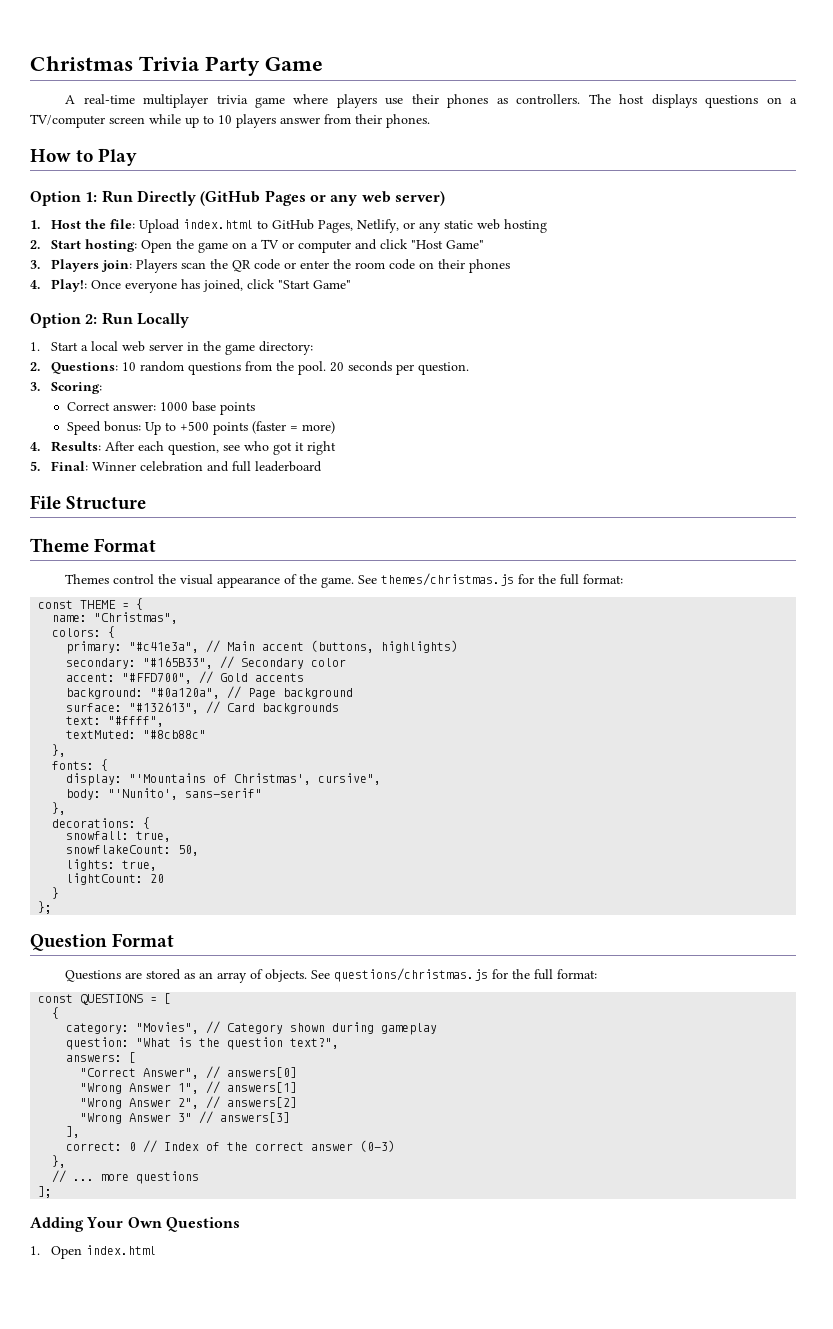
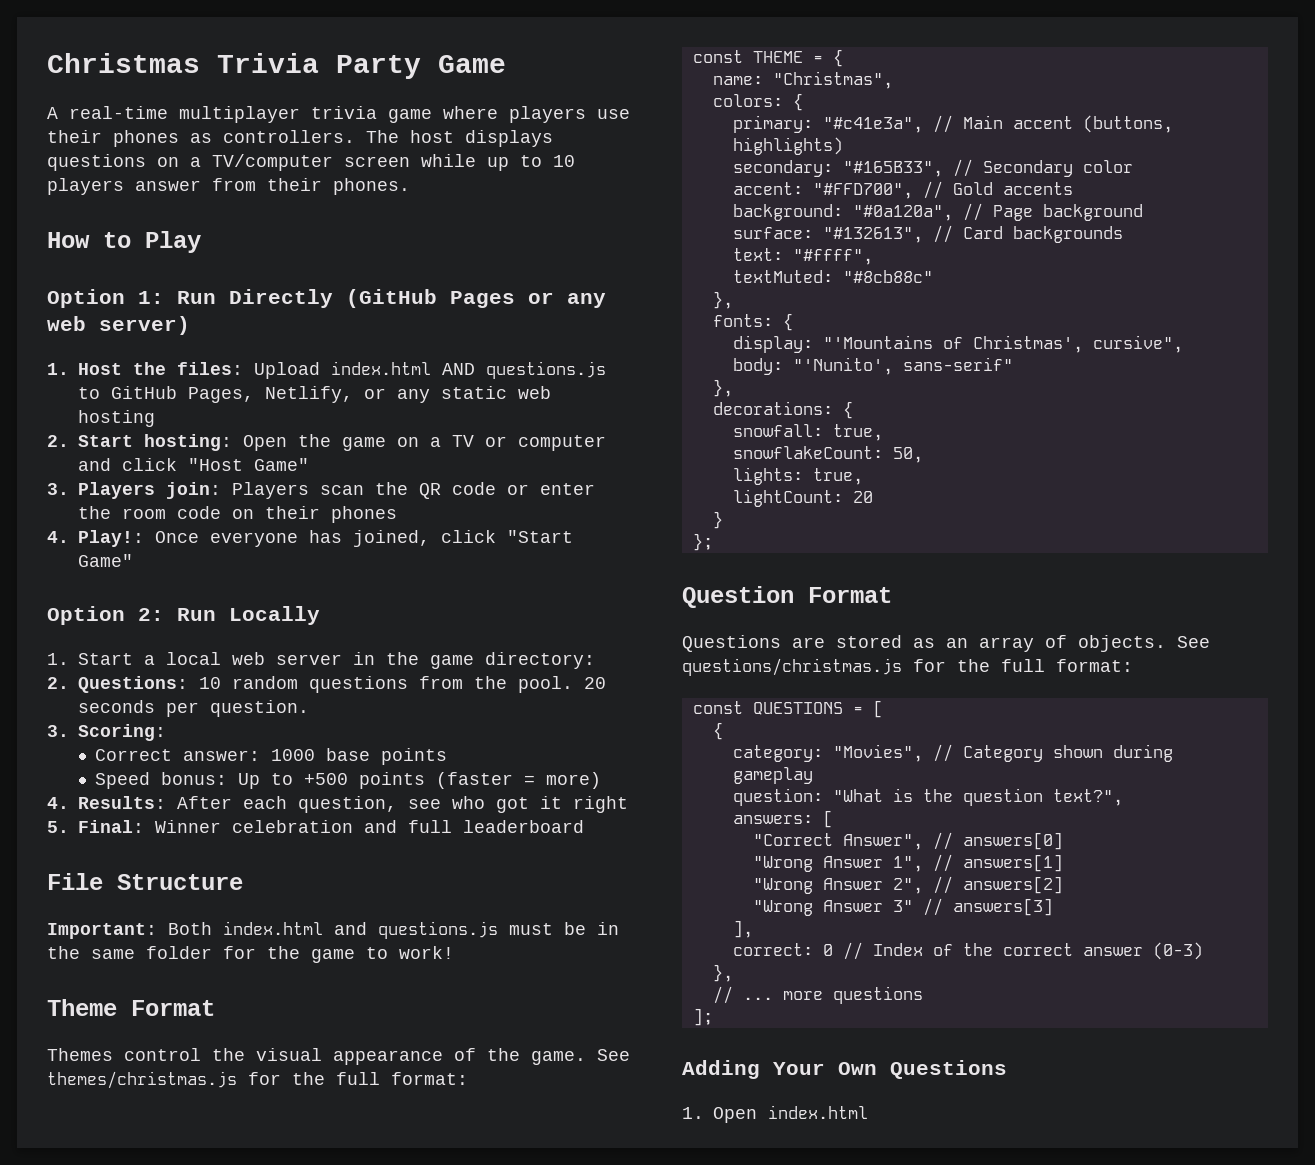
[110,219,136,229] file: -> [177,362,243,375] files:
(254, 224) none -> [442,361,606,379] AND questions.js
(147, 503) none -> [47,921,619,939] [47,946,454,963] // Important: Both index.html and questions.js must be in the same folder for the game to work!

